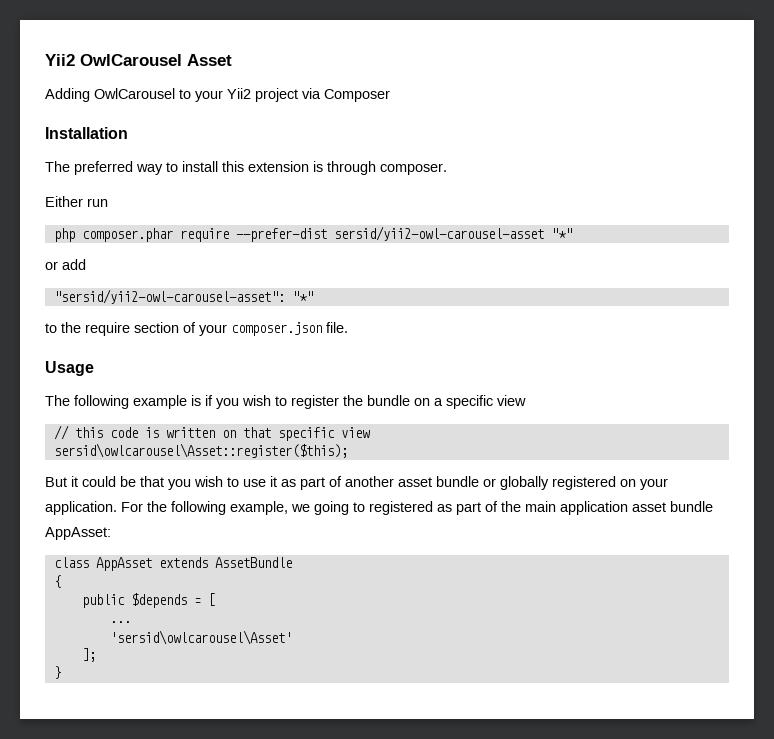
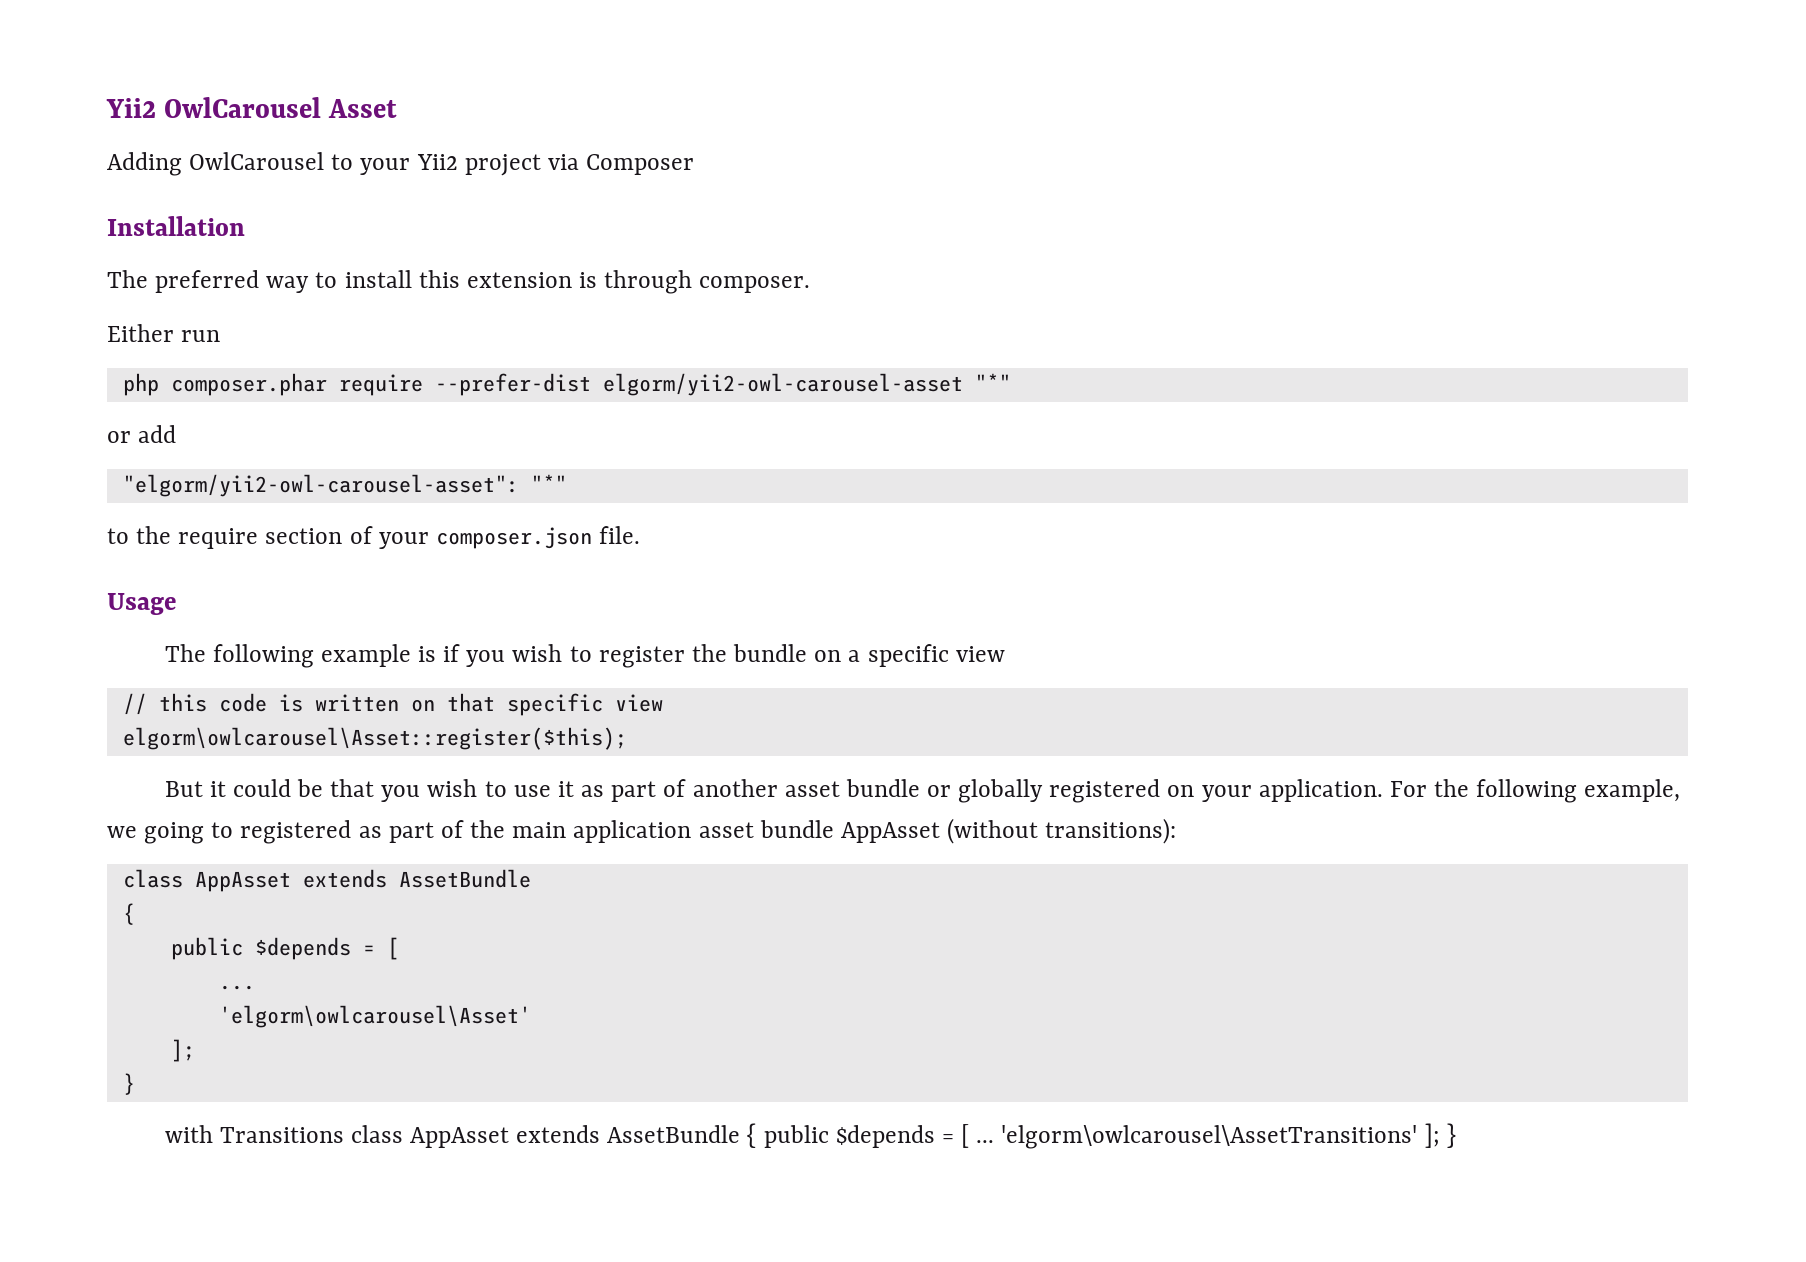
[333,226,544,241] sersid/yii2-owl-carousel-asset -> [602,373,963,396] elgorm/yii2-owl-carousel-asset
[53,289,285,304] "sersid/yii2-owl-carousel-asset": -> [122,474,519,497] "elgorm/yii2-owl-carousel-asset":
[53,443,348,458] sersid\owlcarousel\Asset::register($this); -> [122,727,627,750] elgorm\owlcarousel\Asset::register($this);
[45,527,111,540] AppAsset: -> [840,818,1177,844] AppAsset (without transitions):
[109,630,292,645] 'sersid\owlcarousel\Asset' -> [218,1005,531,1028] 'elgorm\owlcarousel\Asset'
(61, 672) none -> [164,1123,1456,1149] // with Transitions class AppAsset extends AssetBundle { public $depends = [ ... 'elgorm\owlcarousel\AssetTransitions' ]; }

